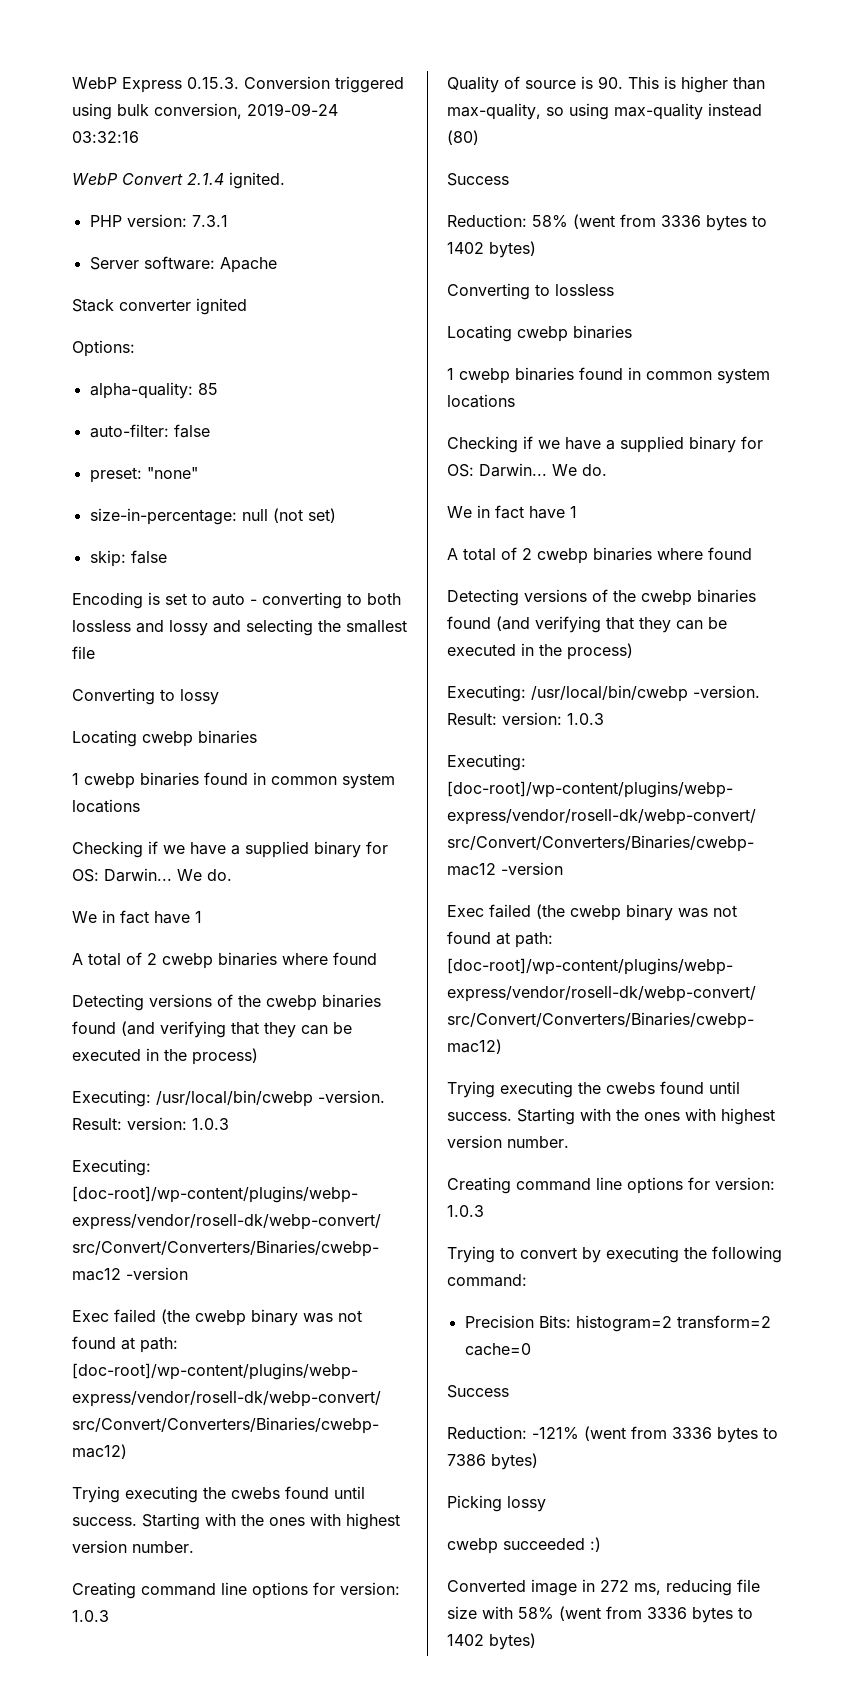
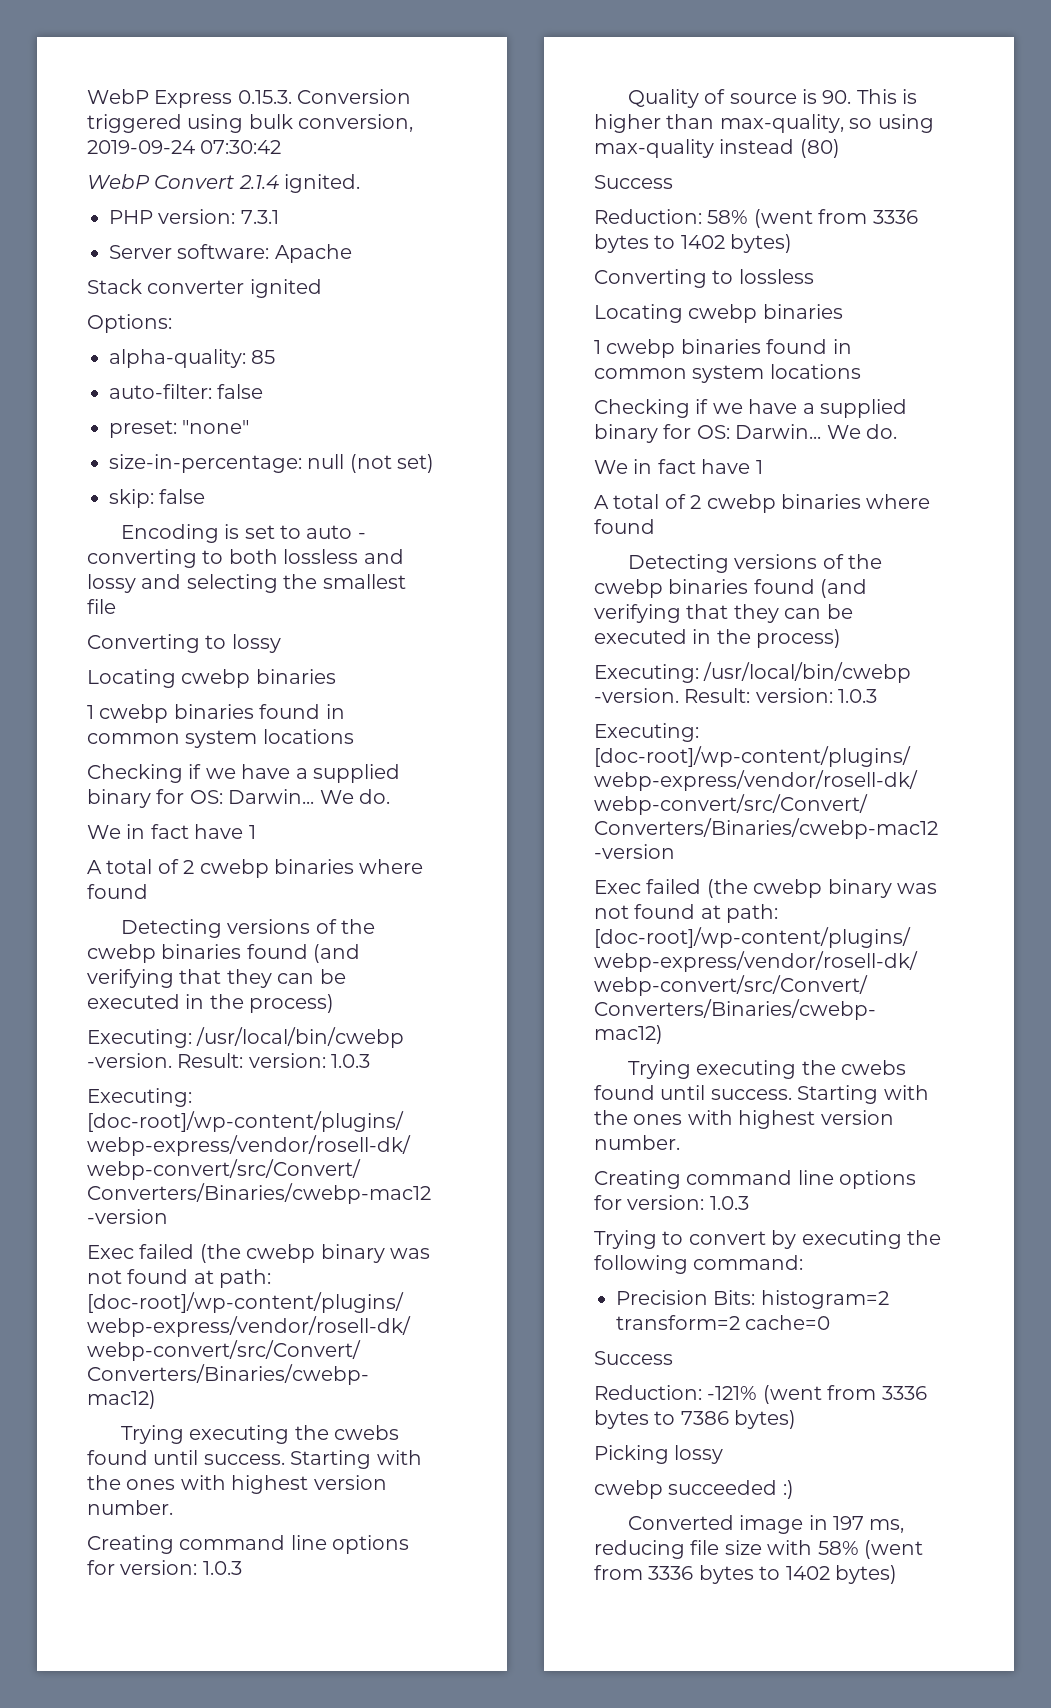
[72,131,139,143] 03:32:16 -> [200,140,282,154] 07:30:42
[600,1580,629,1592] 272 -> [833,1516,865,1530] 197

